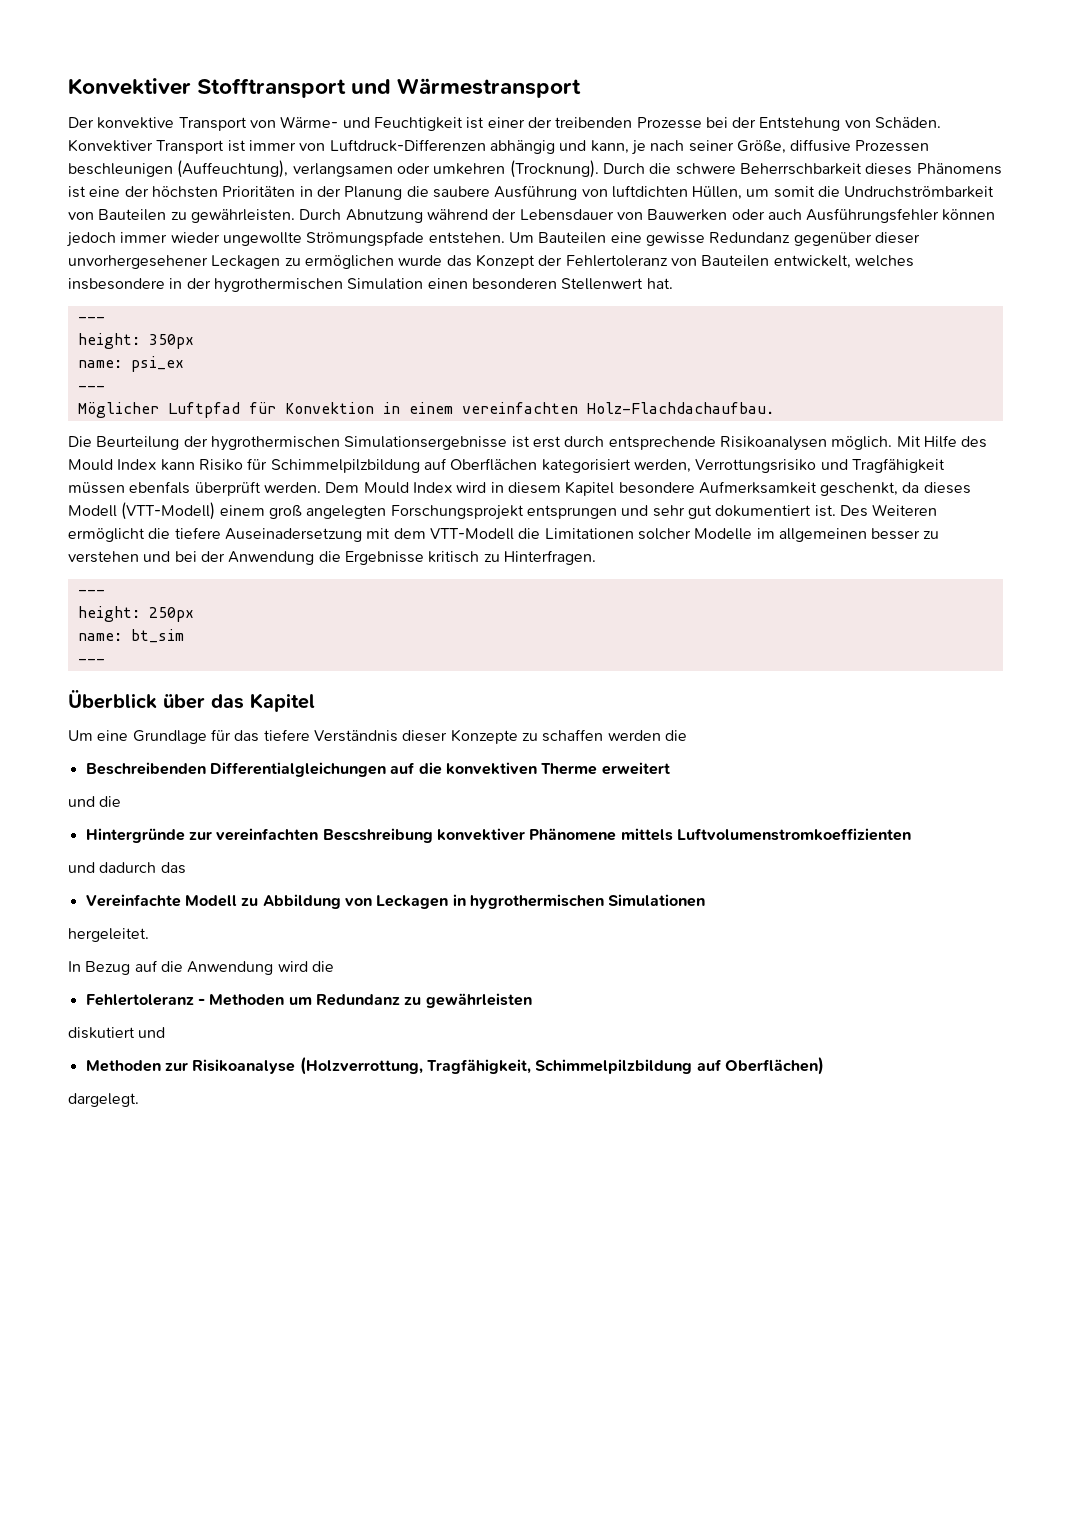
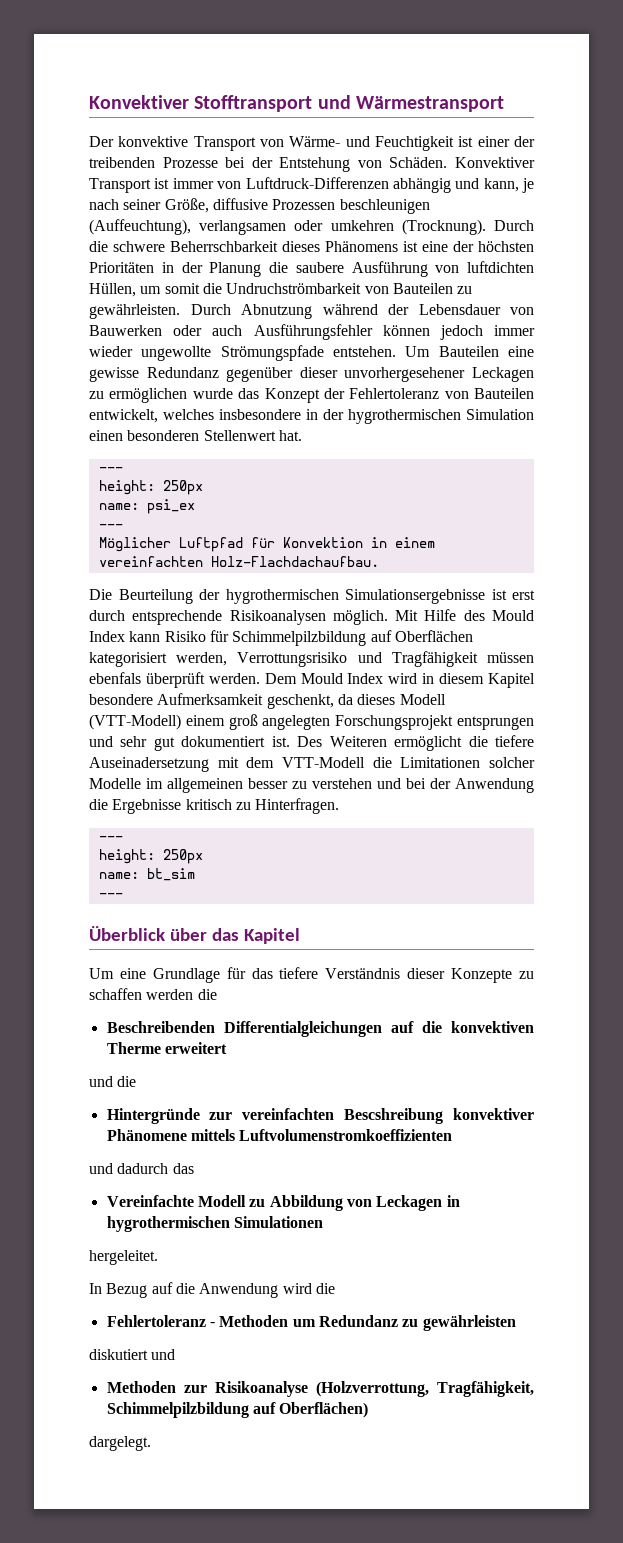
[148,334,194,349] 350px -> [162,480,203,495] 250px

